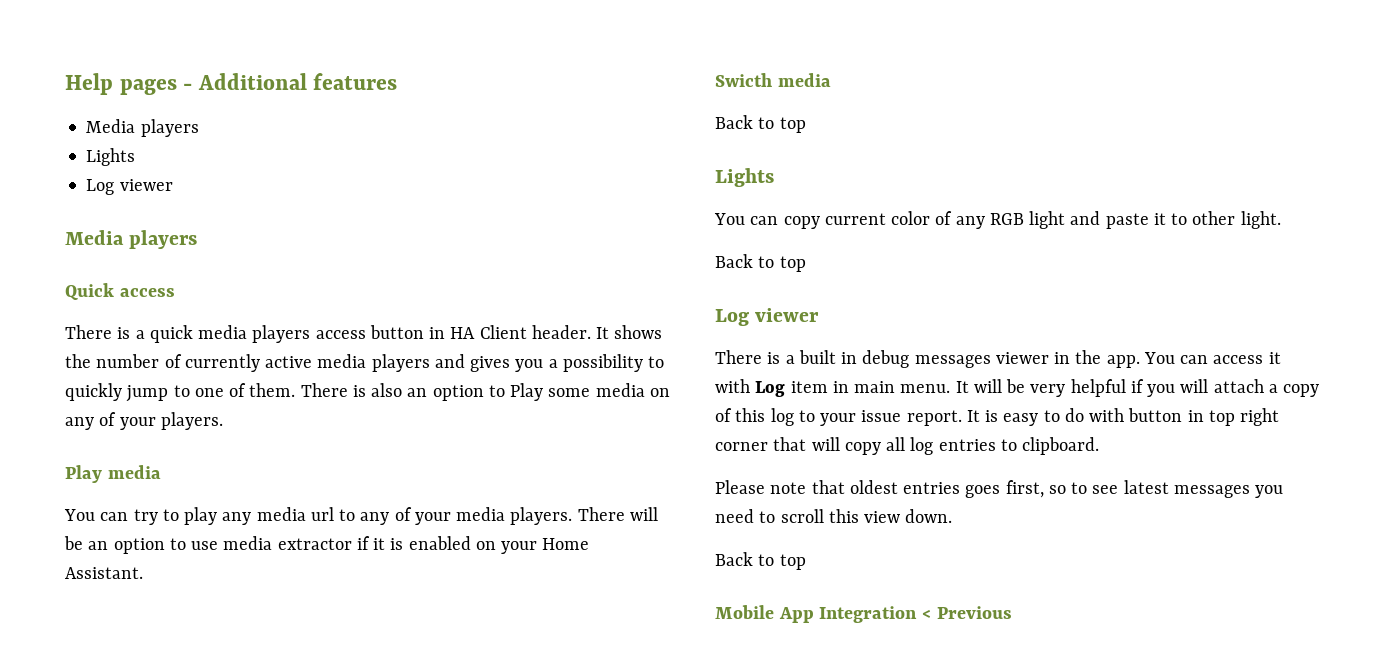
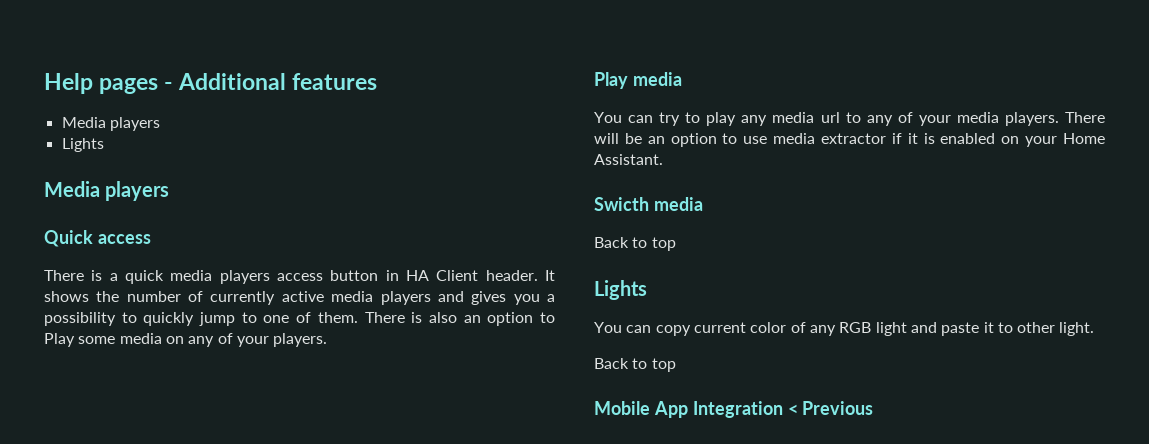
[86,179,173,195] // Log viewer -> (104, 145) none
[715,308,820,326] [715,350,1281,368] [715,379,1320,397] [715,408,1280,426] [715,437,1100,455] [715,480,1284,498] [715,509,953,523] [715,552,806,570] // Log viewer // There is a built in debug messages viewer in the app. You can access it with Log item in main menu. It will be very helpful if you will attach a copy of this log to your issue report. It is easy to do with button in top right corner that will copy all log entries to clipboard. // Please note that oldest entries goes first, so to see latest messages you need to scroll this view down. // Back to top -> (676, 365) none

